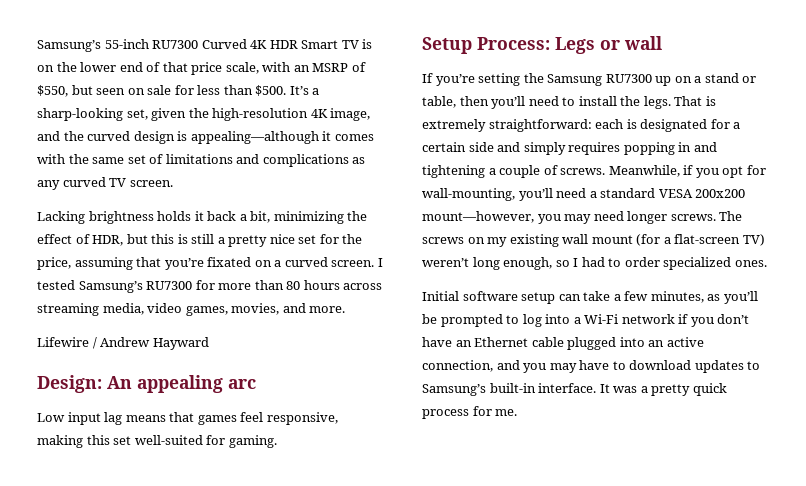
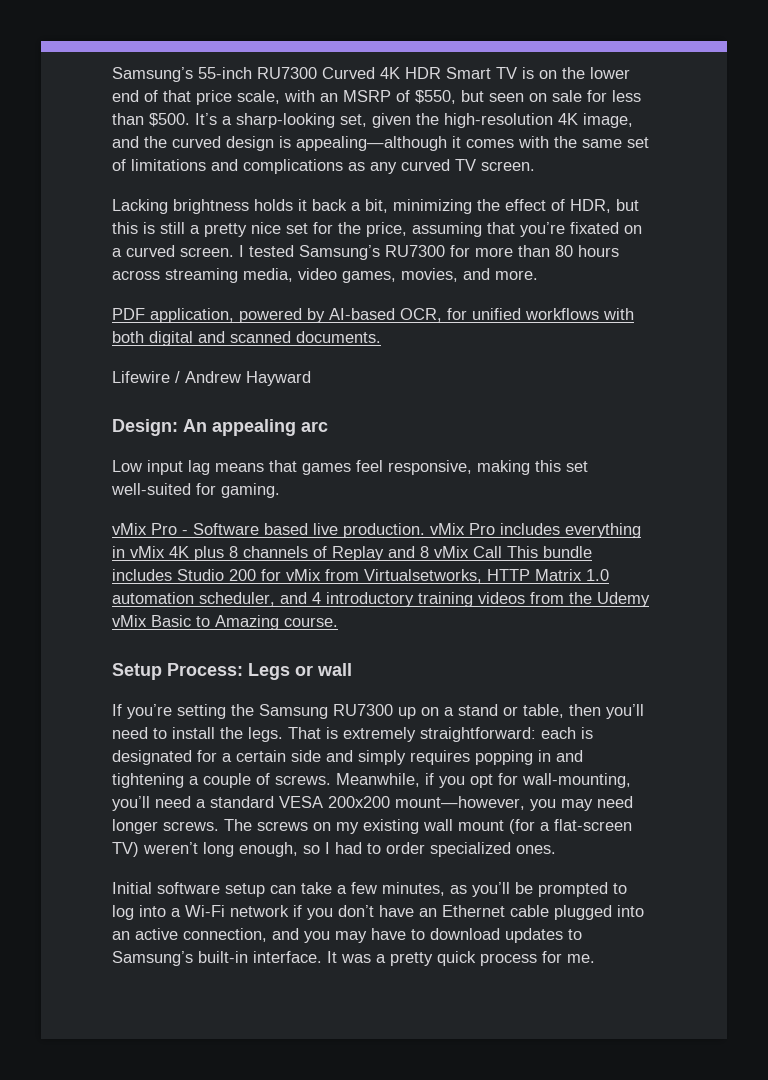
(346, 309) none -> [112,308,634,323] [112,331,381,346] // PDF application, powered by AI-based OCR, for unified workflows with both digital and scanned documents.
(277, 441) none -> [112,523,641,538] [112,546,592,561] [112,569,609,583] [112,592,650,607] [112,615,338,630] // vMix Pro - Software based live production. vMix Pro includes everything in vMix 4K plus 8 channels of Replay and 8 vMix Call This bundle includes Studio 200 for vMix from Virtualsetworks, HTTP Matrix 1.0 automation scheduler, and 4 introductory training videos from the Udemy vMix Basic to Amazing course.

